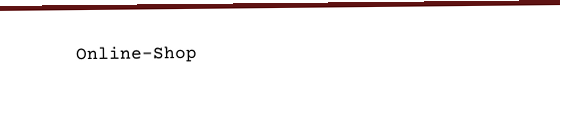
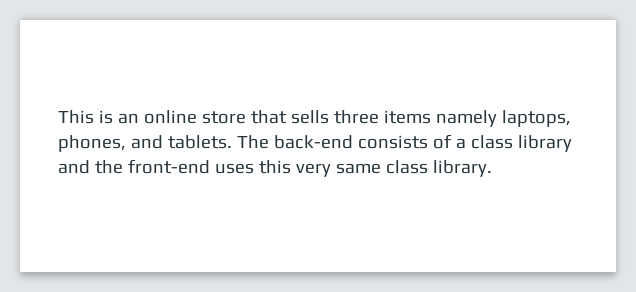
[75,45,198,64] Online-Shop -> [58,110,571,127] [58,134,572,152] [58,159,492,177] This is an online store that sells three items namely laptops, phones, and tablets. The back-end consists of a class library and the front-end uses this very same class library.

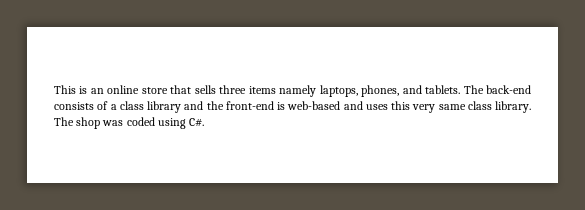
(210, 166) none -> [277,101,363,110] is web-based and
(492, 168) none -> [54,117,205,129] The shop was coded using C#.

